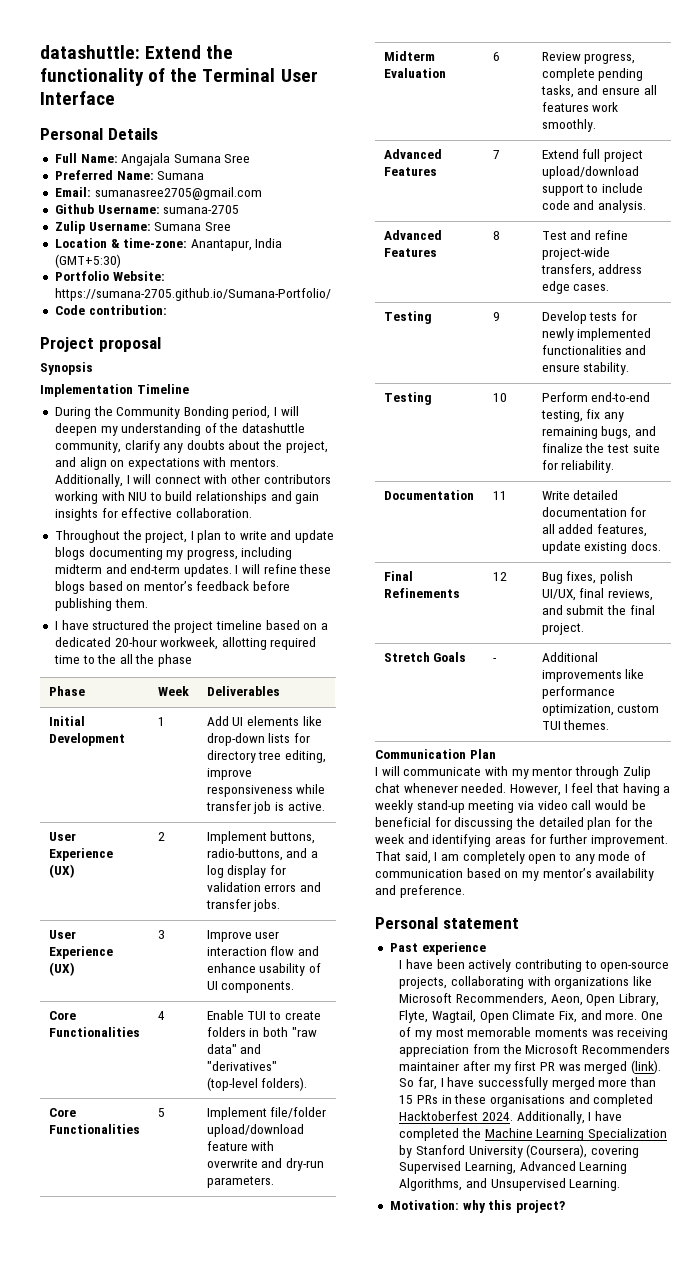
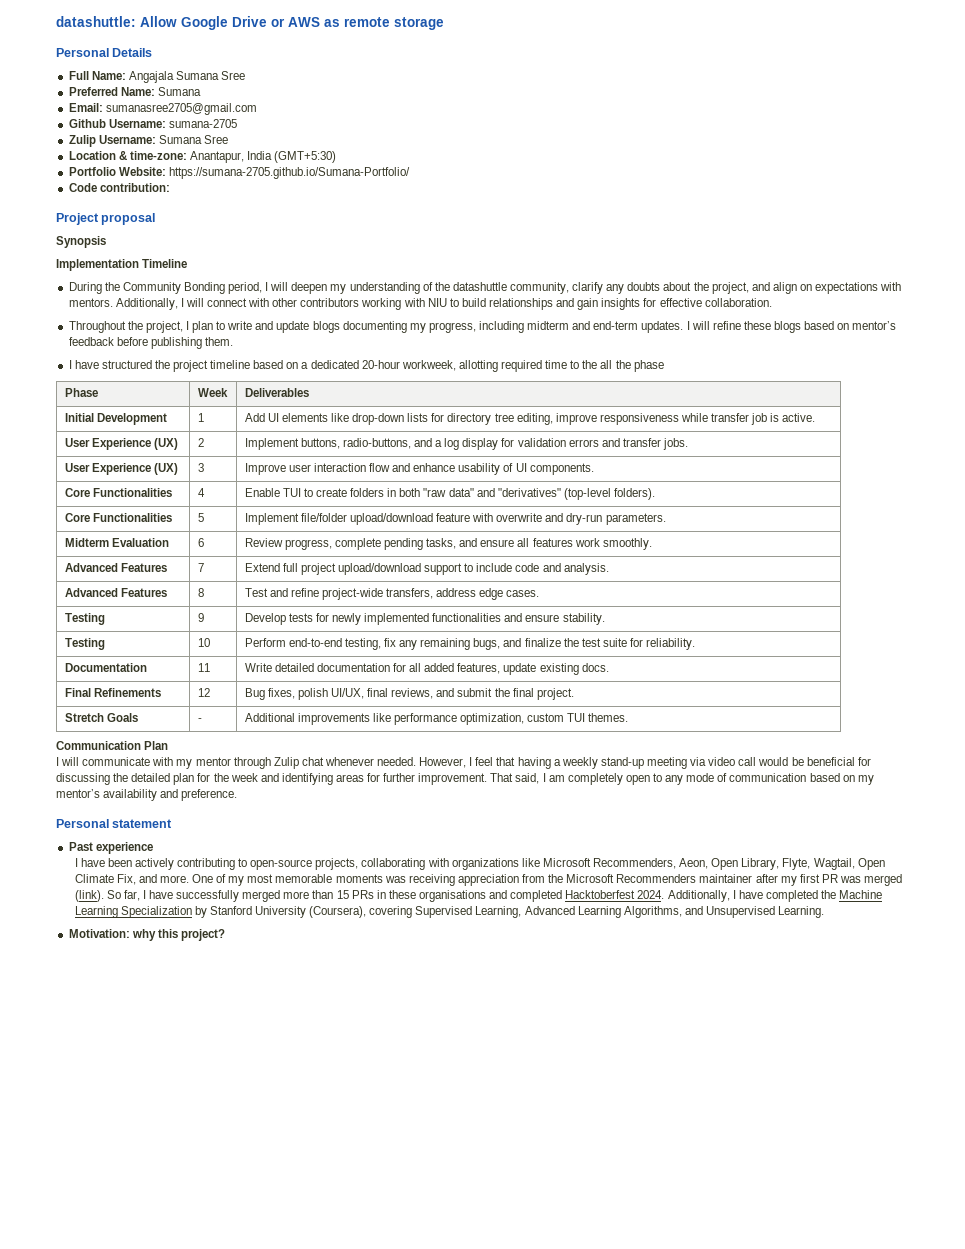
[145,45,234,59] [40,68,318,86] [40,91,115,105] Extend the functionality of the Terminal User Interface -> [140,16,444,30] Allow Google Drive or AWS as remote storage

